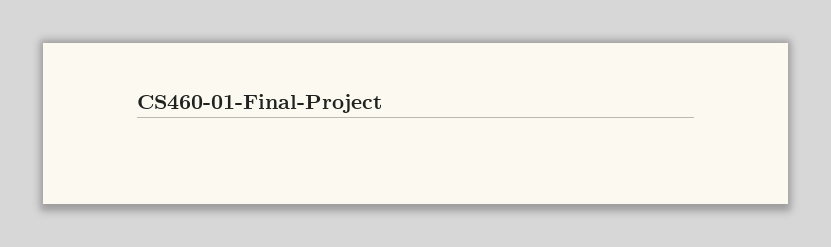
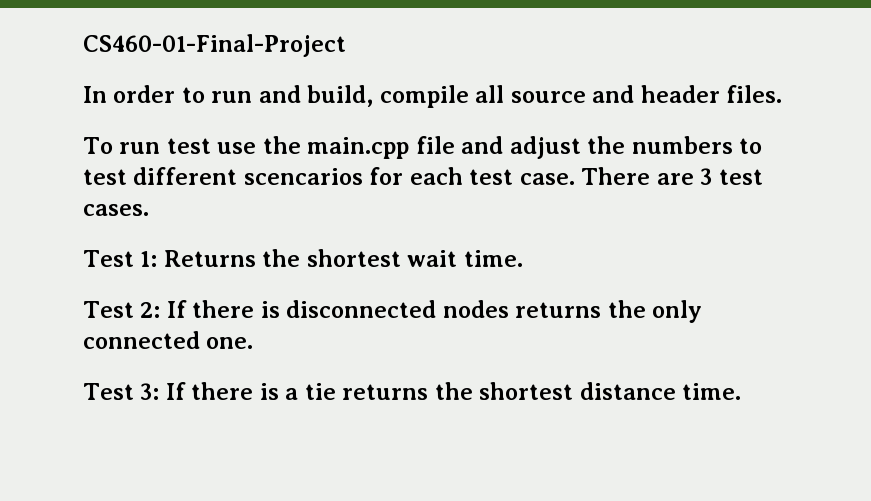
(382, 103) none -> [83,85,783,108] [83,136,763,159] [83,167,763,185] [83,204,149,216] [83,249,523,267] [83,300,703,323] [83,331,254,349] [83,382,742,400] // In order to run and build, compile all source and header files. // To run test use the main.cpp file and adjust the numbers to test different scencarios for each test case. There are 3 test cases. // Test 1: Returns the shortest wait time. // Test 2: If there is disconnected nodes returns the only connected one. // Test 3: If there is a tie returns the shortest distance time.

